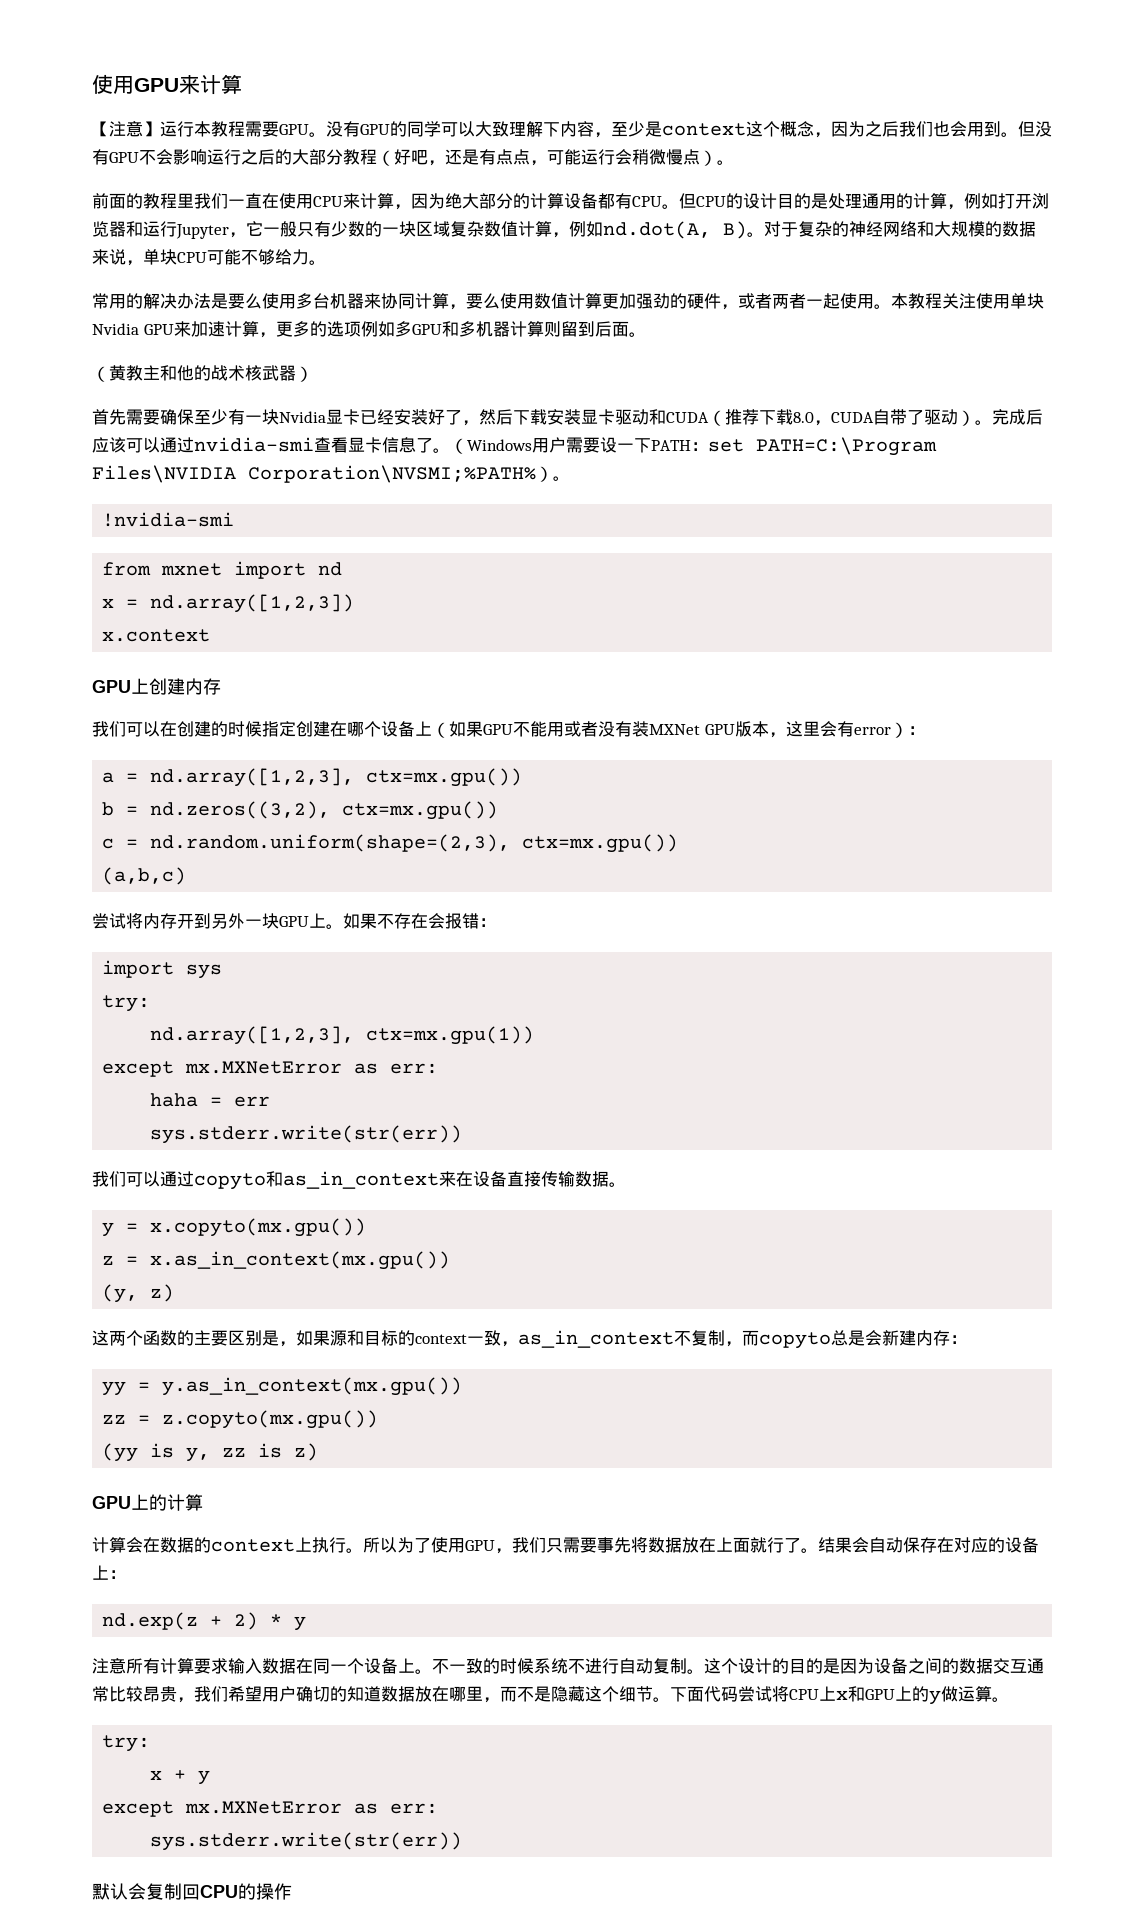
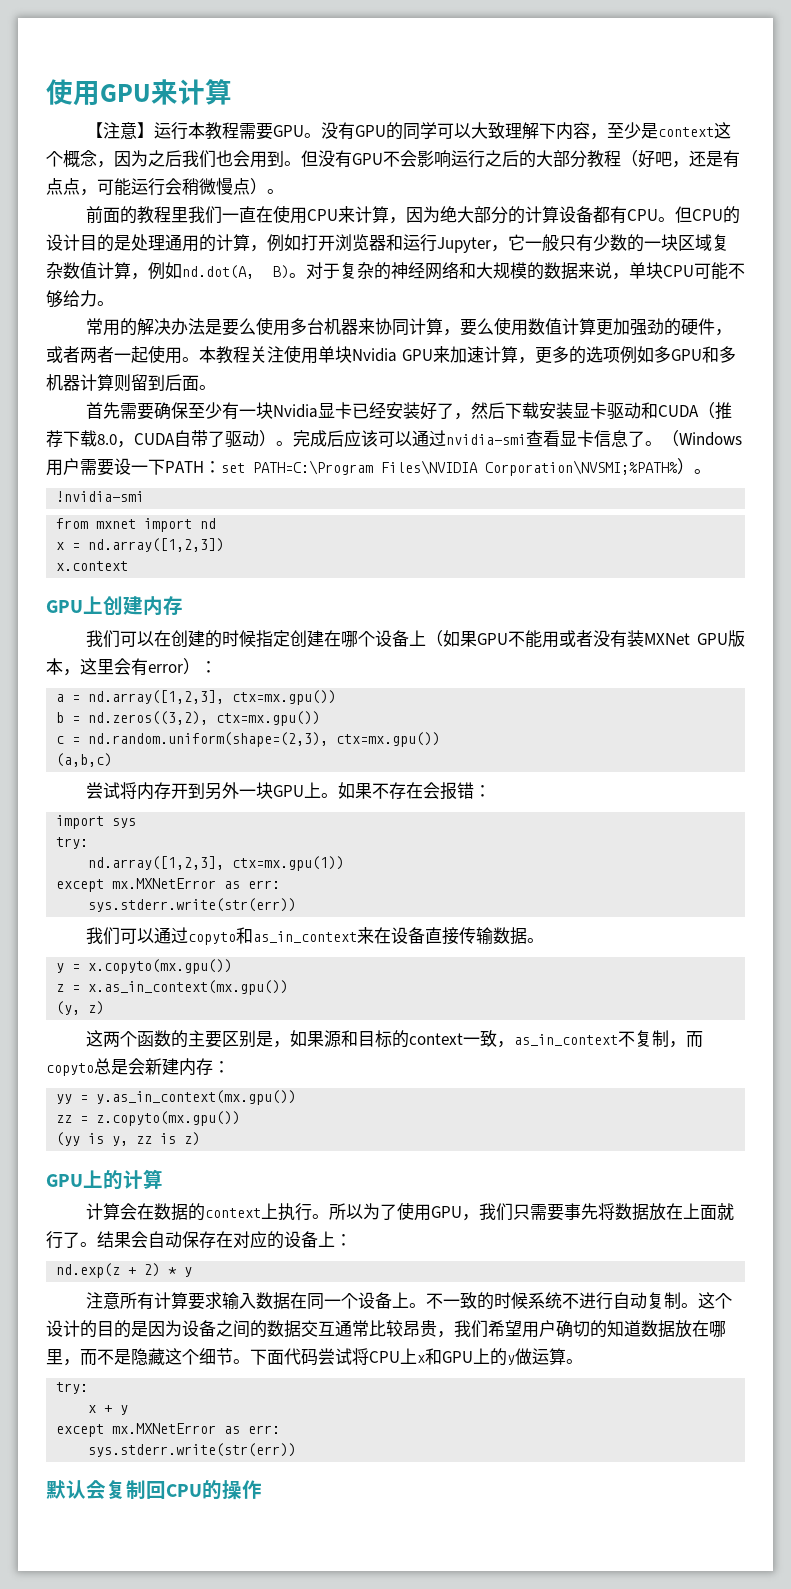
[92,365,313,382] // （黄教主和他的战术核武器） -> (216, 387) none
[150,1093,271,1107] // haha = err -> (281, 884) none

